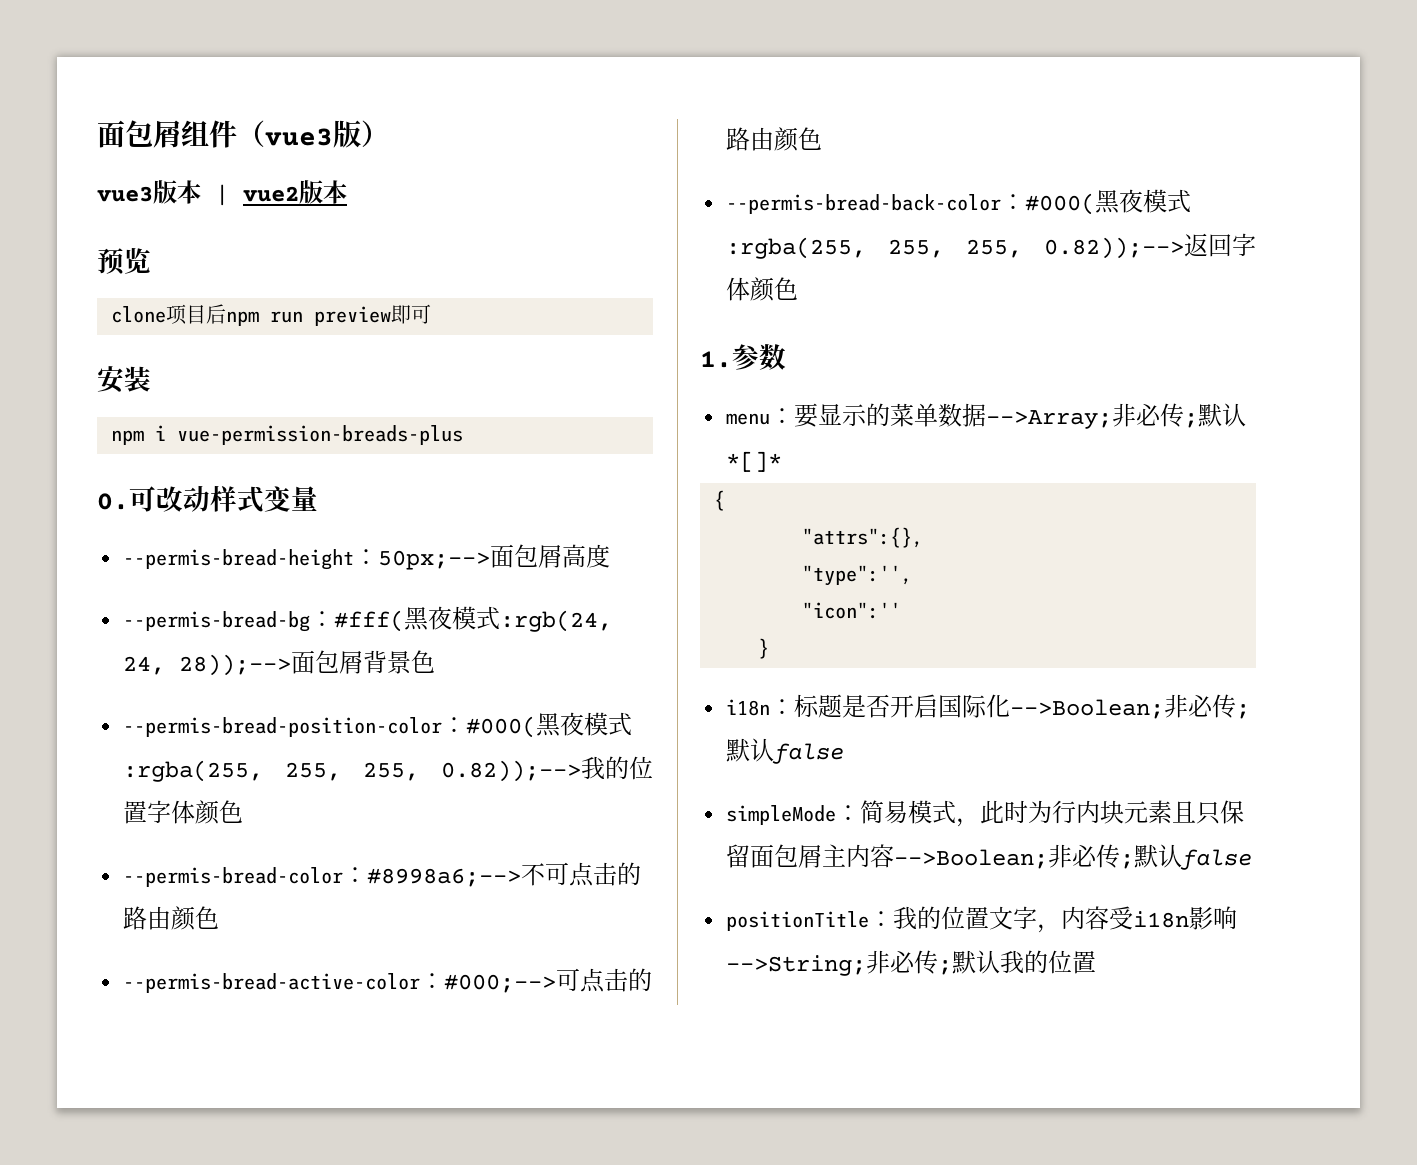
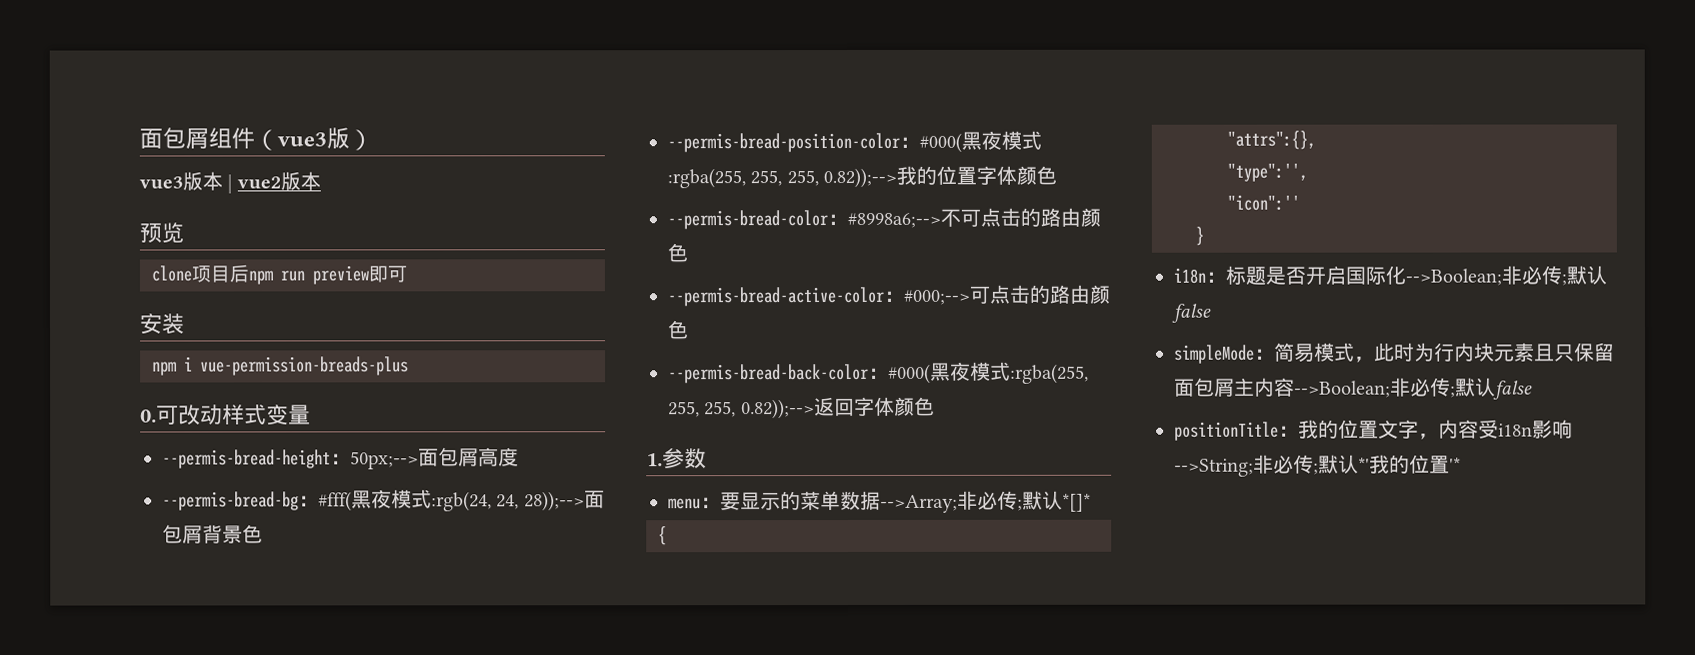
[1000,950,1097,974] 我的位置 -> [1358,454,1461,474] *'我的位置'*

